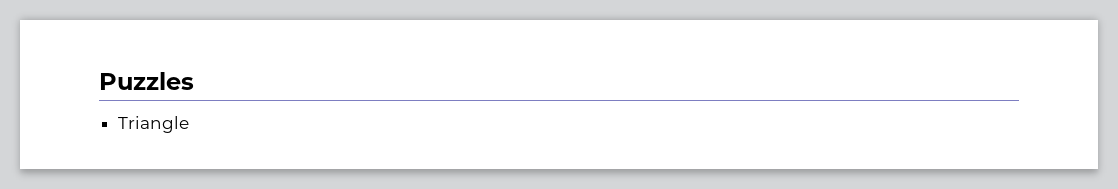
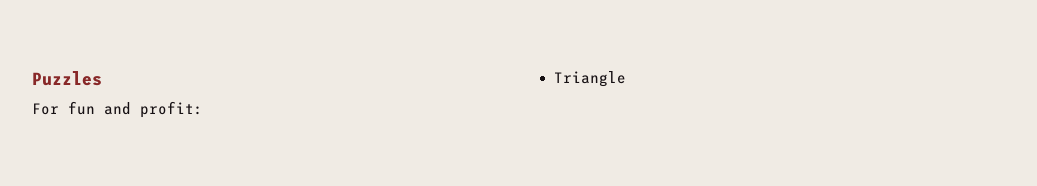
(194, 81) none -> [32,101,203,118] // For fun and profit:

